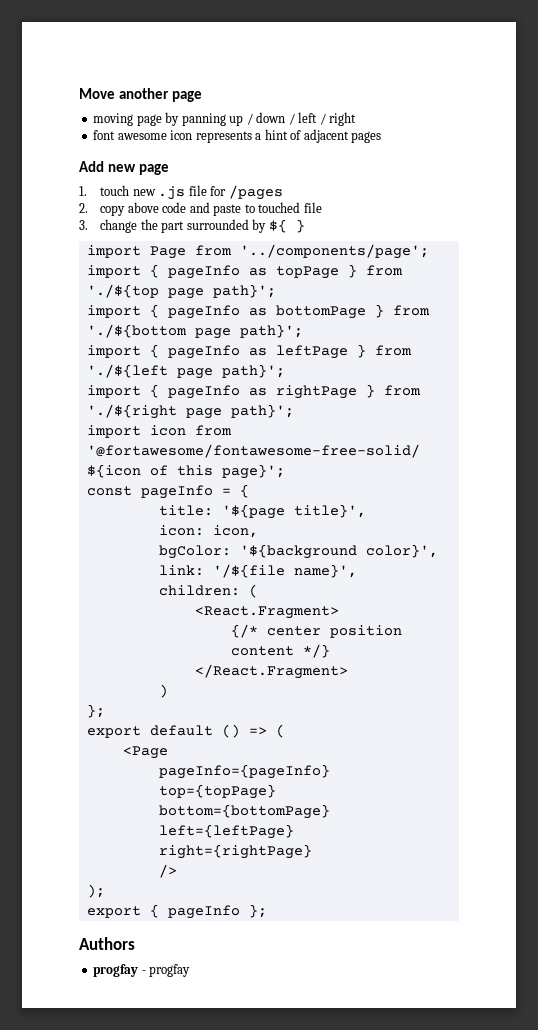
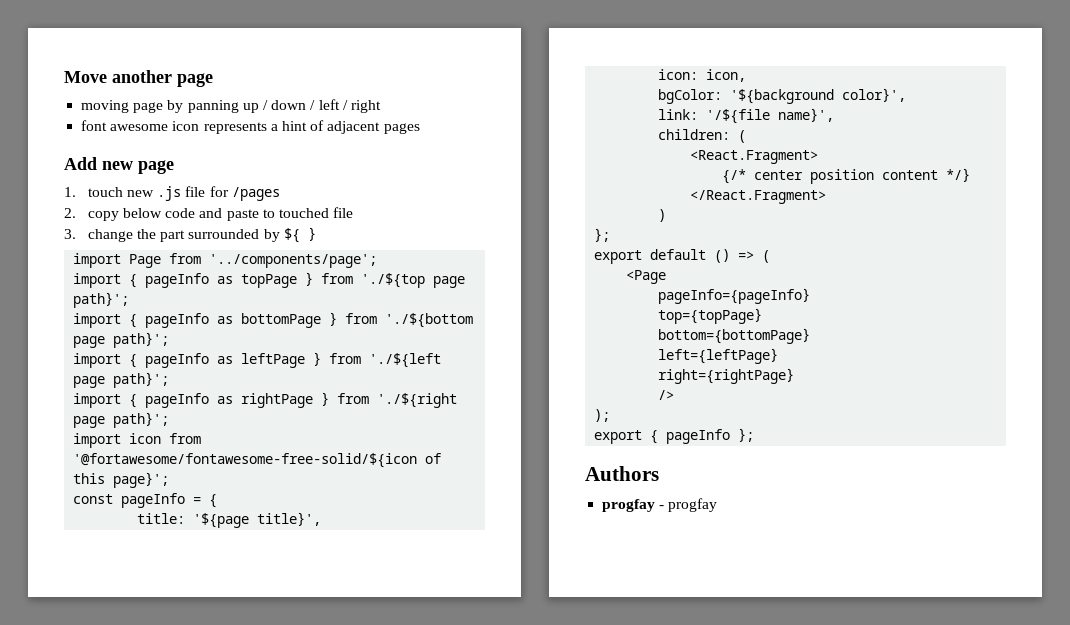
[127,202,159,213] above -> [122,208,162,218] below

